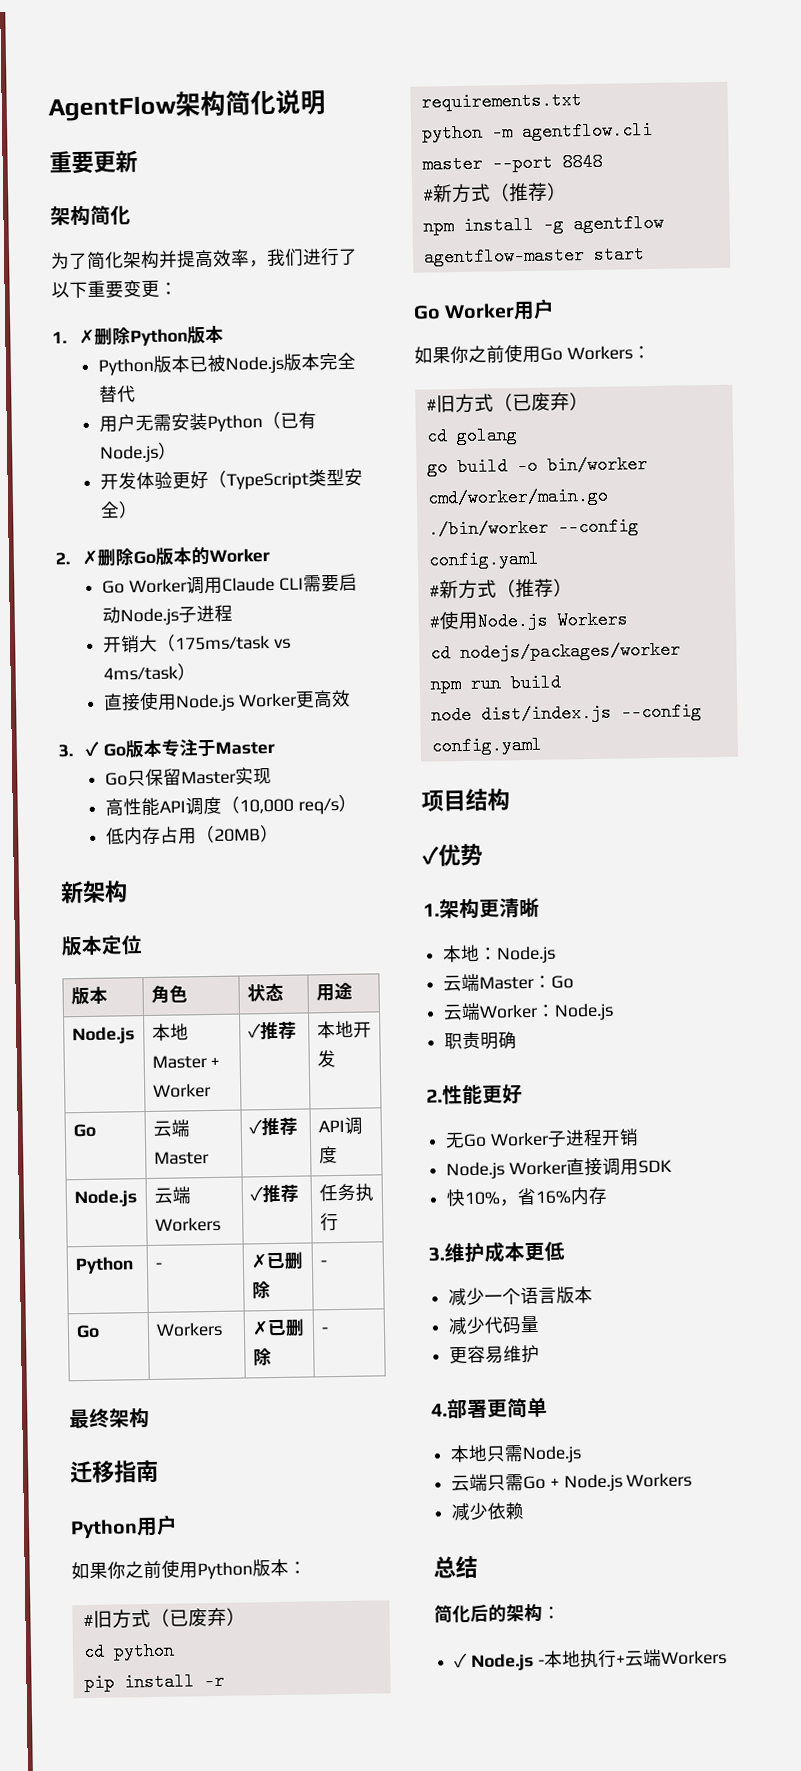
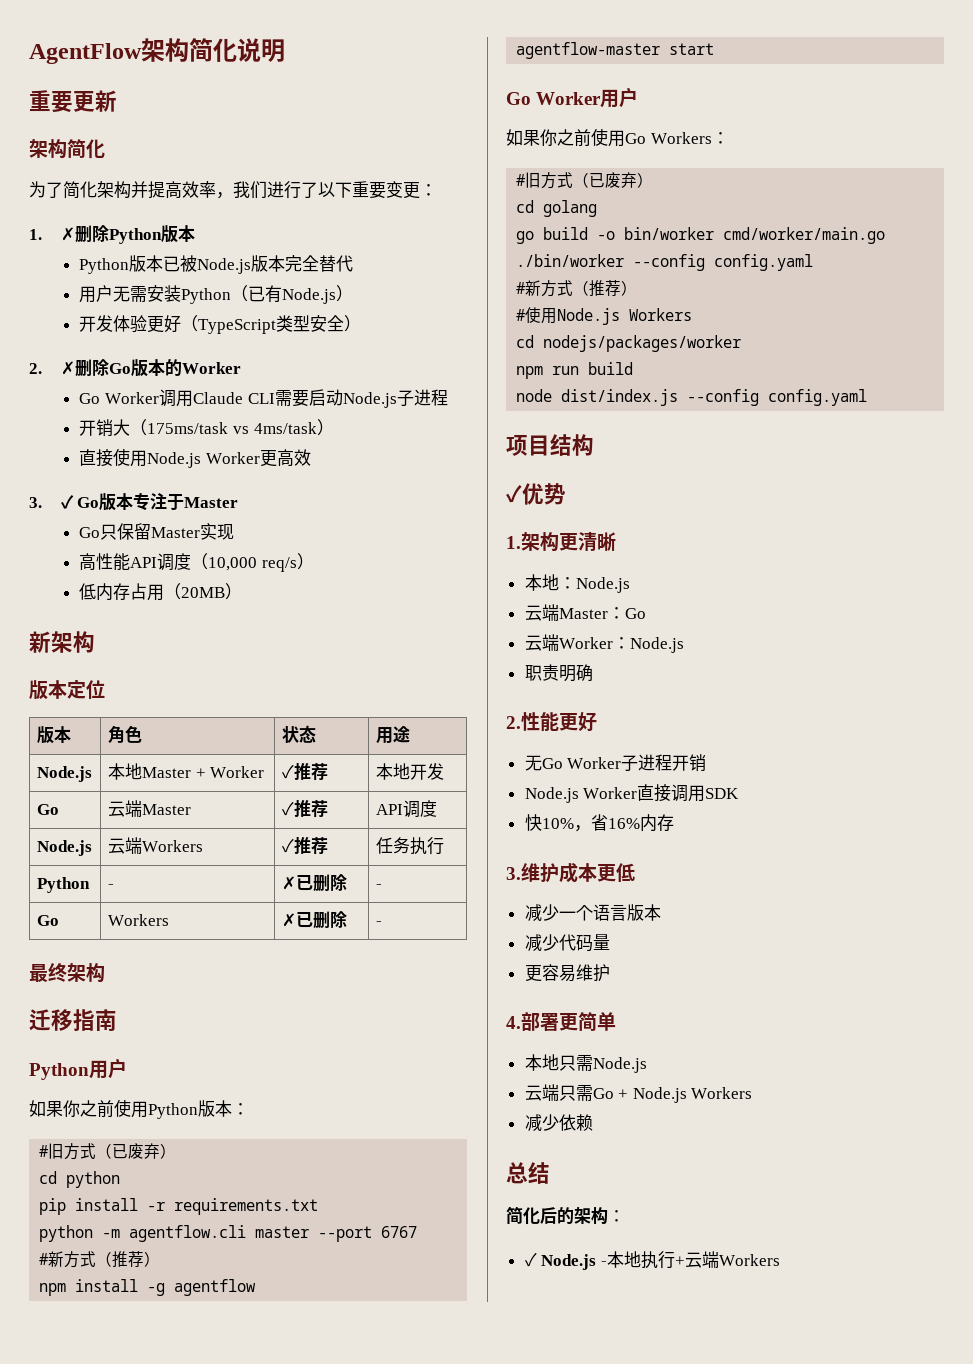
[561,152,603,172] 8848 -> [381,1226,418,1238] 6767

